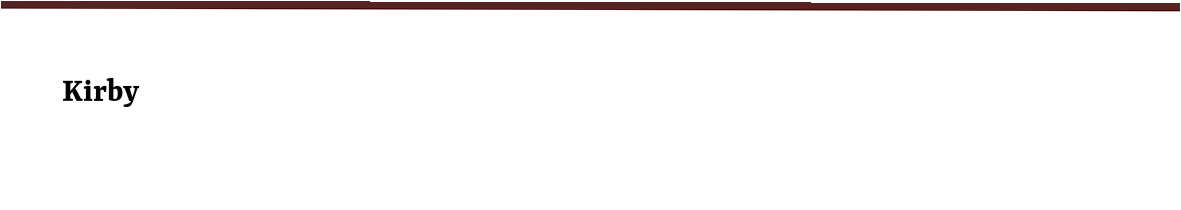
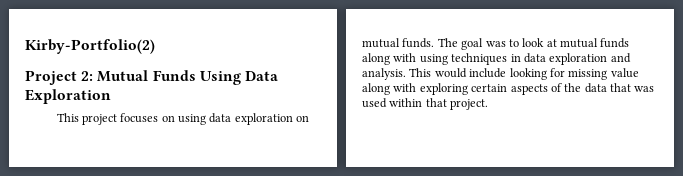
[61,77,140,107] Kirby -> [25,39,155,54] [25,70,278,85] [25,89,111,104] [56,113,310,125] [362,38,630,50] [362,53,631,65] [362,68,639,80] [362,83,655,95] [362,98,489,110] Kirby-Portfolio(2) // Project 2: Mutual Funds Using Data Exploration // This project focuses on using data exploration on mutual funds. The goal was to look at mutual funds along with using techniques in data exploration and analysis. This would include looking for missing value along with exploring certain aspects of the data that was used within that project.

